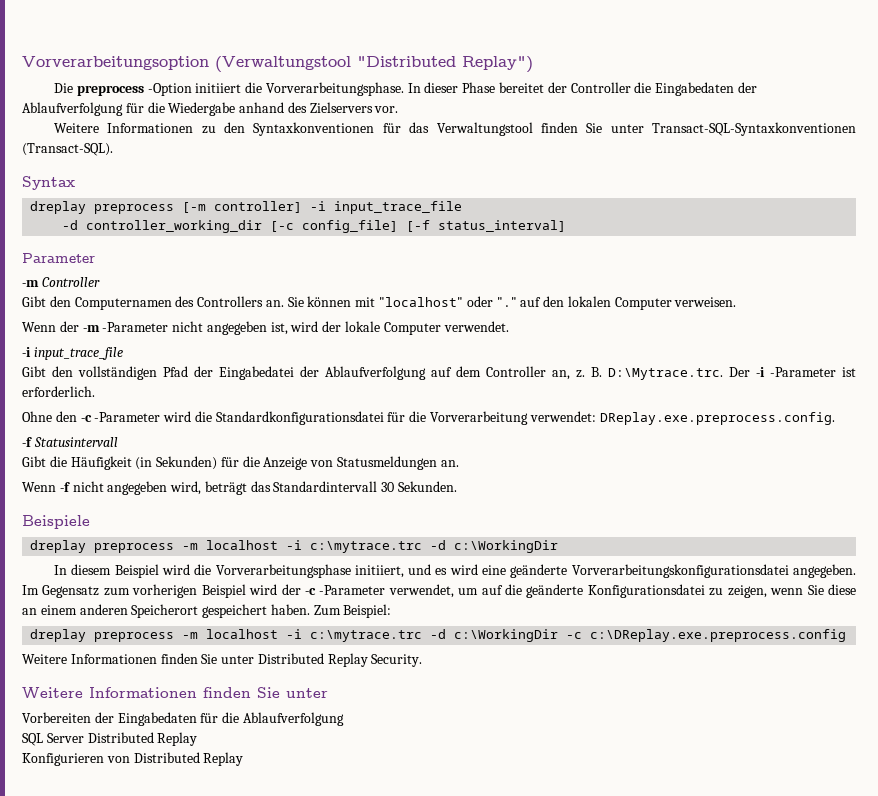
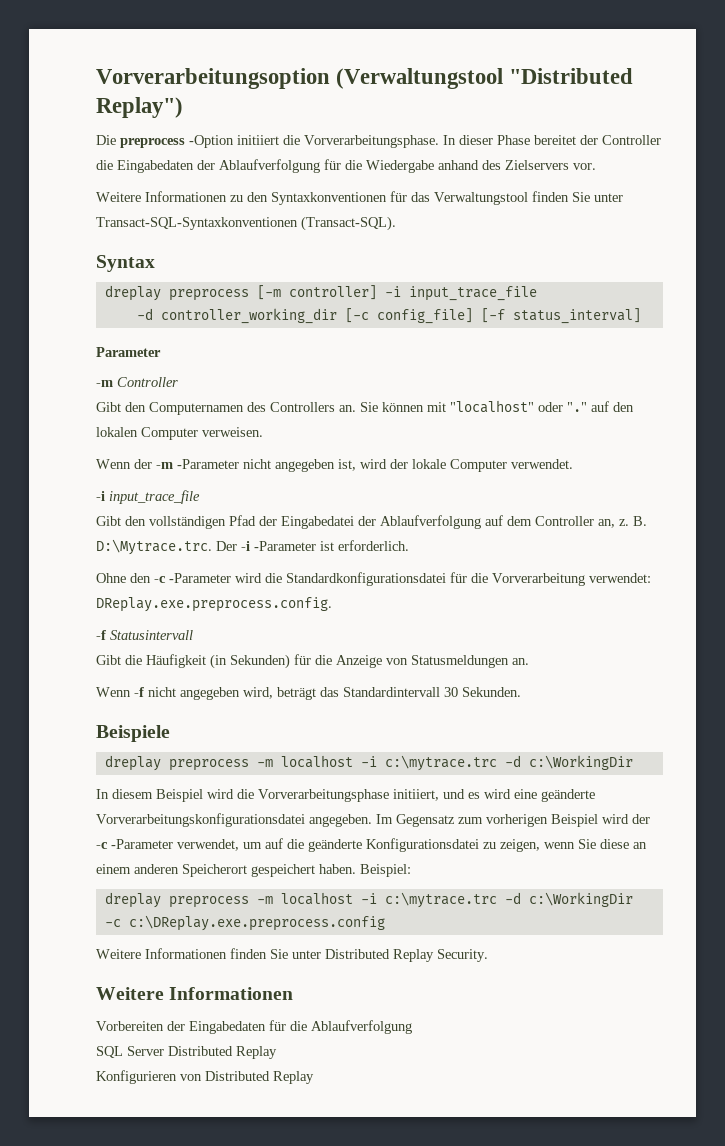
[313,605,341,615] Zum -> (356, 869) none
[203,687,328,698] finden Sie unter -> (294, 993) none

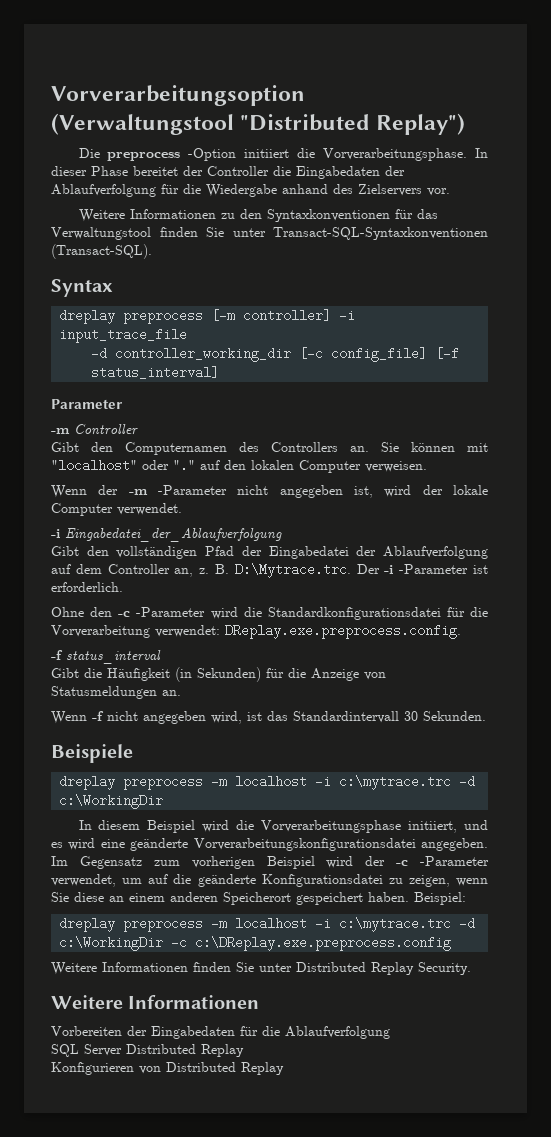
[109,490,200,504] input_trace_file -> [65,528,282,542] Eingabedatei_der_Ablaufverfolgung
[110,630,193,640] Statusintervall -> [66,650,161,664] status_interval
[277,687,316,700] beträgt -> [247,712,262,721] ist

